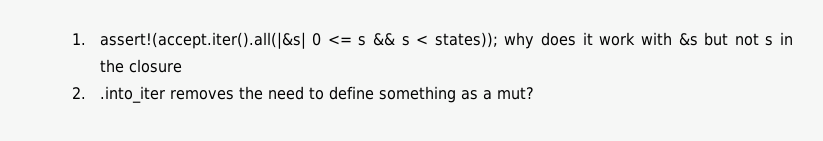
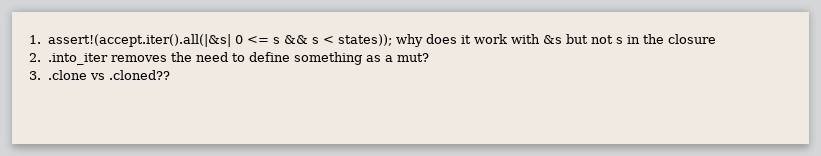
(534, 93) none -> [29,70,170,80] // 3. .clone vs .cloned??

